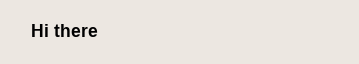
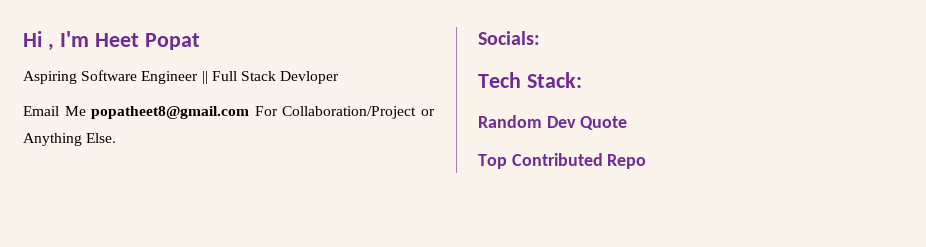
[54,24,98,37] there -> [47,31,200,51] [23,70,340,84] [23,106,435,119] [23,133,117,146] [478,31,540,45] [478,72,582,88] [478,115,628,130] [478,153,647,169] , I'm Heet Popat // Aspiring Software Engineer || Full Stack Devloper // Email Me popatheet8@gmail.com For Collaboration/Project or Anything Else. // Socials: // Tech Stack: // Random Dev Quote // Top Contributed Repo

